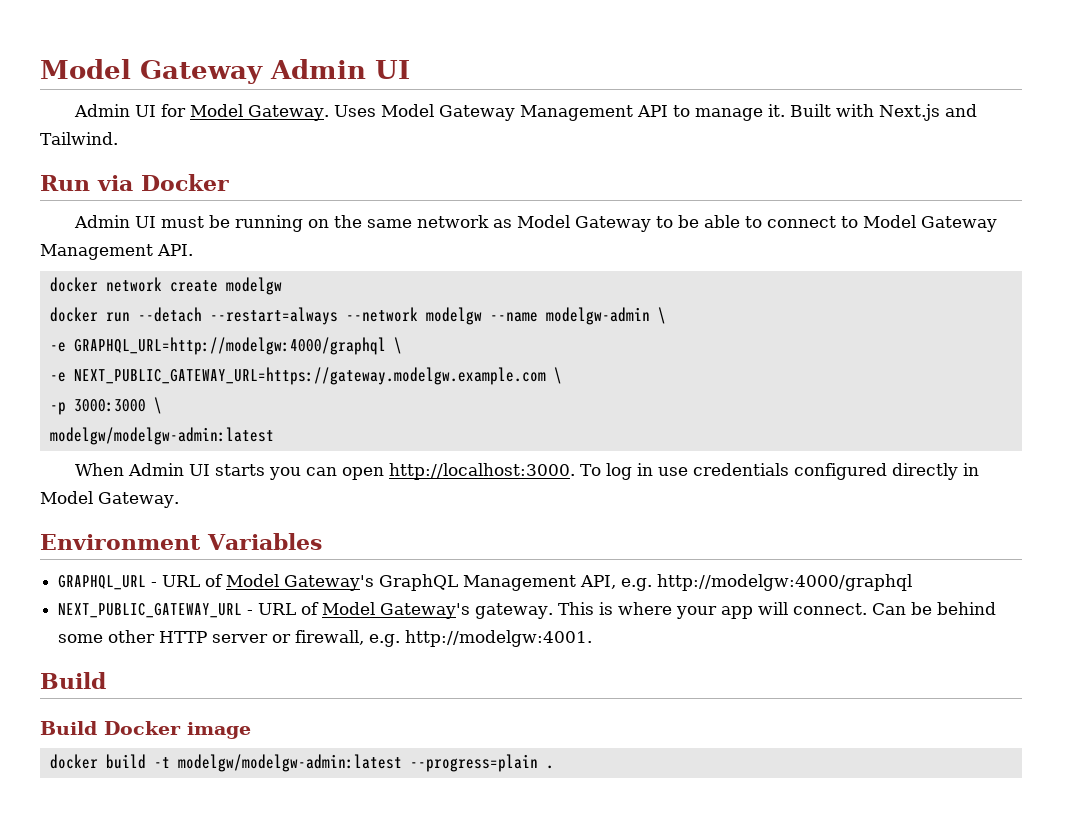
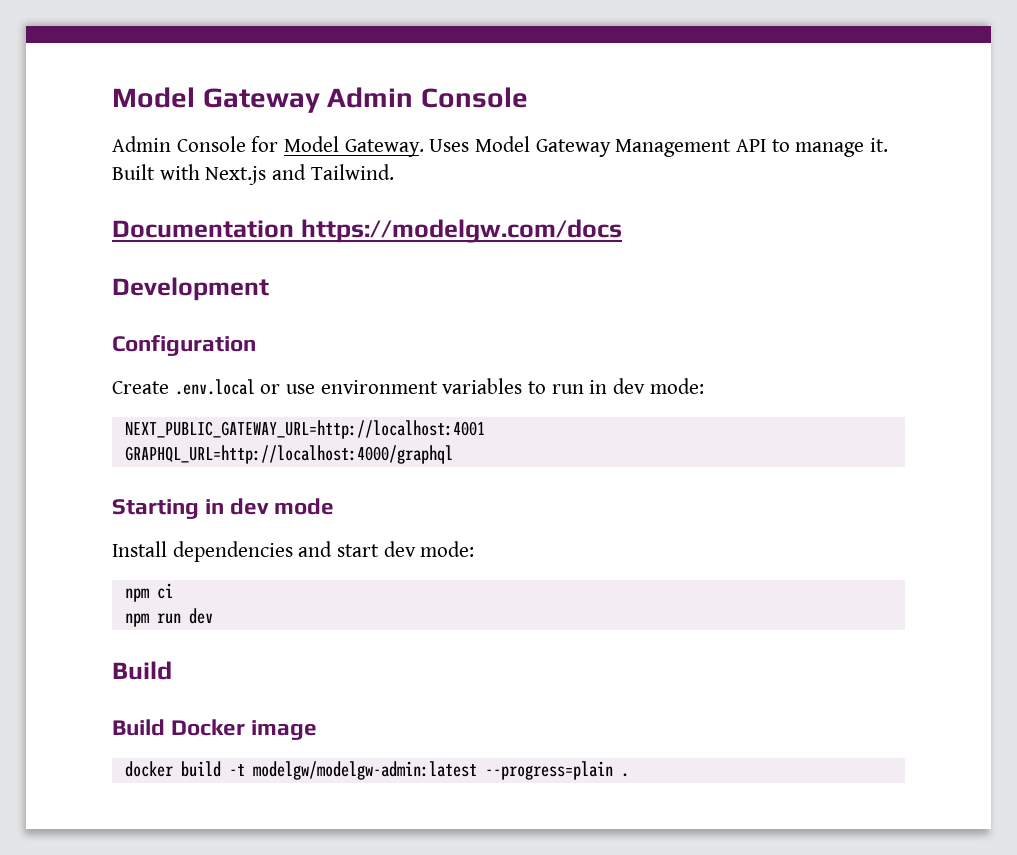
[375,60,410,79] [74,104,157,117] UI // Admin UI -> [420,87,528,108] [112,136,246,152] Console // Admin Console
[40,174,229,191] [74,215,998,232] [40,244,193,260] [49,277,282,295] [49,307,666,325] [49,337,402,355] [49,367,562,385] [49,397,162,415] [49,427,274,445] [75,463,979,480] [40,491,179,508] [40,533,322,550] [58,574,913,591] [58,602,997,619] [58,630,593,647] Run via Docker // Admin UI must be running on the same network as Model Gateway to be able to connect to Model Gateway Management API. // docker network create modelgw // docker run --detach --restart=always --network modelgw --name modelgw-admin \ // -e GRAPHQL_URL=http://modelgw:4000/graphql \ // -e NEXT_PUBLIC_GATEWAY_URL=https://gateway.modelgw.example.com \ // -p 3000:3000 \ // modelgw/modelgw-admin:latest // When Admin UI starts you can open http://localhost:3000. To log in use credentials configured directly in Model Gateway. // Environment Variables // GRAPHQL_URL - URL of Model Gateway's GraphQL Management API, e.g. http://modelgw:4000/graphql // NEXT_PUBLIC_GATEWAY_URL - URL of Model Gateway's gateway. This is where your app will connect. Can be behind some other HTTP server or firewall, e.g. http://modelgw:4001. -> [112,219,622,243] [112,277,269,301] [112,335,256,356] [112,378,704,395] [124,420,485,439] [124,445,453,464] [112,498,335,519] [112,541,475,562] [124,583,173,602] [124,608,213,627] Documentation https://modelgw.com/docs // Development // Configuration // Create .env.local or use environment variables to run in dev mode: // NEXT_PUBLIC_GATEWAY_URL=http://localhost:4001 // GRAPHQL_URL=http://localhost:4000/graphql // Starting in dev mode // Install dependencies and start dev mode: // npm ci // npm run dev

